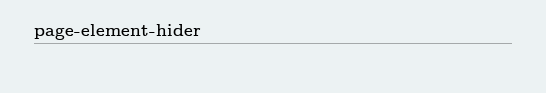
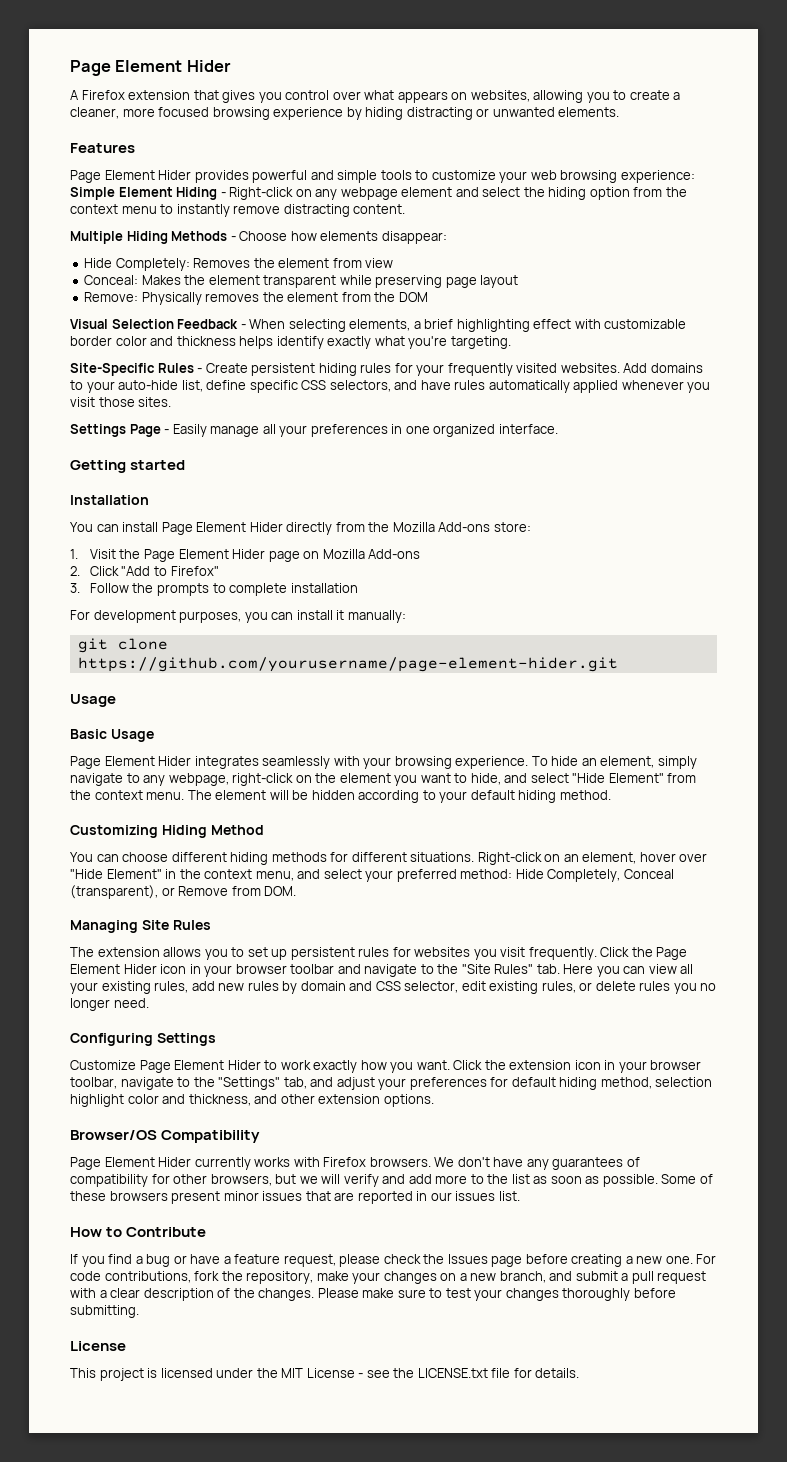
[34,24,201,40] page-element-hider -> [70,60,231,76] [70,90,681,103] [70,107,620,120] [70,143,135,153] [70,170,695,183] [70,187,687,200] [70,204,406,217] [70,231,447,244] [84,258,394,271] [84,275,519,288] [84,292,428,305] [70,319,687,332] [70,336,511,349] [70,363,703,376] [70,380,711,393] [70,397,172,407] [70,424,558,437] [70,460,186,473] [70,495,149,505] [70,522,531,535] [70,549,421,562] [70,566,219,576] [70,583,358,596] [70,610,406,623] [77,638,168,653] [77,657,618,672] [70,694,116,707] [70,729,154,742] [70,756,697,769] [70,773,697,786] [70,790,611,803] [70,825,264,838] [70,852,708,865] [70,869,674,882] [70,885,297,899] [70,920,211,933] [70,947,688,960] [70,964,694,977] [70,981,717,994] [70,998,149,1011] [70,1033,216,1046] [70,1060,702,1073] [70,1077,713,1090] [70,1094,434,1107] [70,1130,261,1143] [70,1157,640,1170] [70,1174,713,1187] [70,1191,520,1204] [70,1227,207,1237] [70,1254,717,1267] [70,1271,707,1284] [70,1288,676,1301] [70,1305,139,1318] [70,1341,126,1351] [70,1368,580,1381] Page Element Hider // A Firefox extension that gives you control over what appears on websites, allowing you to create a cleaner, more focused browsing experience by hiding distracting or unwanted elements. // Features // Page Element Hider provides powerful and simple tools to customize your web browsing experience: Simple Element Hiding - Right-click on any webpage element and select the hiding option from the context menu to instantly remove distracting content. // Multiple Hiding Methods - Choose how elements disappear: // Hide Completely: Removes the element from view // Conceal: Makes the element transparent while preserving page layout // Remove: Physically removes the element from the DOM // Visual Selection Feedback - When selecting elements, a brief highlighting effect with customizable border color and thickness helps identify exactly what you're targeting. // Site-Specific Rules - Create persistent hiding rules for your frequently visited websites. Add domains to your auto-hide list, define specific CSS selectors, and have rules automatically applied whenever you visit those sites. // Settings Page - Easily manage all your preferences in one organized interface. // Getting started // Installation // You can install Page Element Hider directly from the Mozilla Add-ons store: // 1. Visit the Page Element Hider page on Mozilla Add-ons // 2. Click "Add to Firefox" // 3. Follow the prompts to complete installation // For development purposes, you can install it manually: // git clone https://github.com/yourusername/page-element-hider.git // Usage // Basic Usage // Page Element Hider integrates seamlessly with your browsing experience. To hide an element, simply navigate to any webpage, right-click on the element you want to hide, and select "Hide Element" from the context menu. The element will be hidden according to your default hiding method. // Customizing Hiding Method // You can choose different hiding methods for different situations. Right-click on an element, hover over "Hide Element" in the context menu, and select your preferred method: Hide Completely, Conceal (transparent), or Remove from DOM. // Managing Site Rules // The extension allows you to set up persistent rules for websites you visit frequently. Click the Page Element Hider icon in your browser toolbar and navigate to the "Site Rules" tab. Here you can view all your existing rules, add new rules by domain and CSS selector, edit existing rules, or delete rules you no longer need. // Configuring Settings // Customize Page Element Hider to work exactly how you want. Click the extension icon in your browser toolbar, navigate to the "Settings" tab, and adjust your preferences for default hiding method, selection highlight color and thickness, and other extension options. // Browser/OS Compatibility // Page Element Hider currently works with Firefox browsers. We don't have any guarantees of compatibility for other browsers, but we will verify and add more to the list as soon as possible. Some of these browsers present minor issues that are reported in our issues list. // How to Contribute // If you find a bug or have a feature request, please check the Issues page before creating a new one. For code contributions, fork the repository, make your changes on a new branch, and submit a pull request with a clear description of the changes. Please make sure to test your changes thoroughly before submitting. // License // This project is licensed under the MIT License - see the LICENSE.txt file for details.

